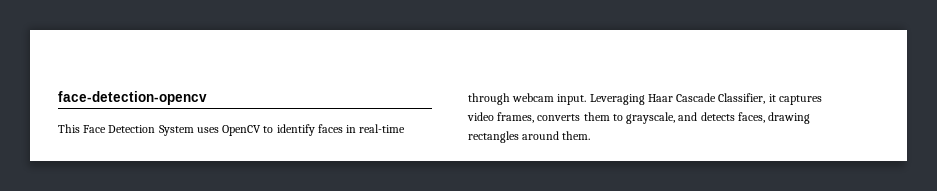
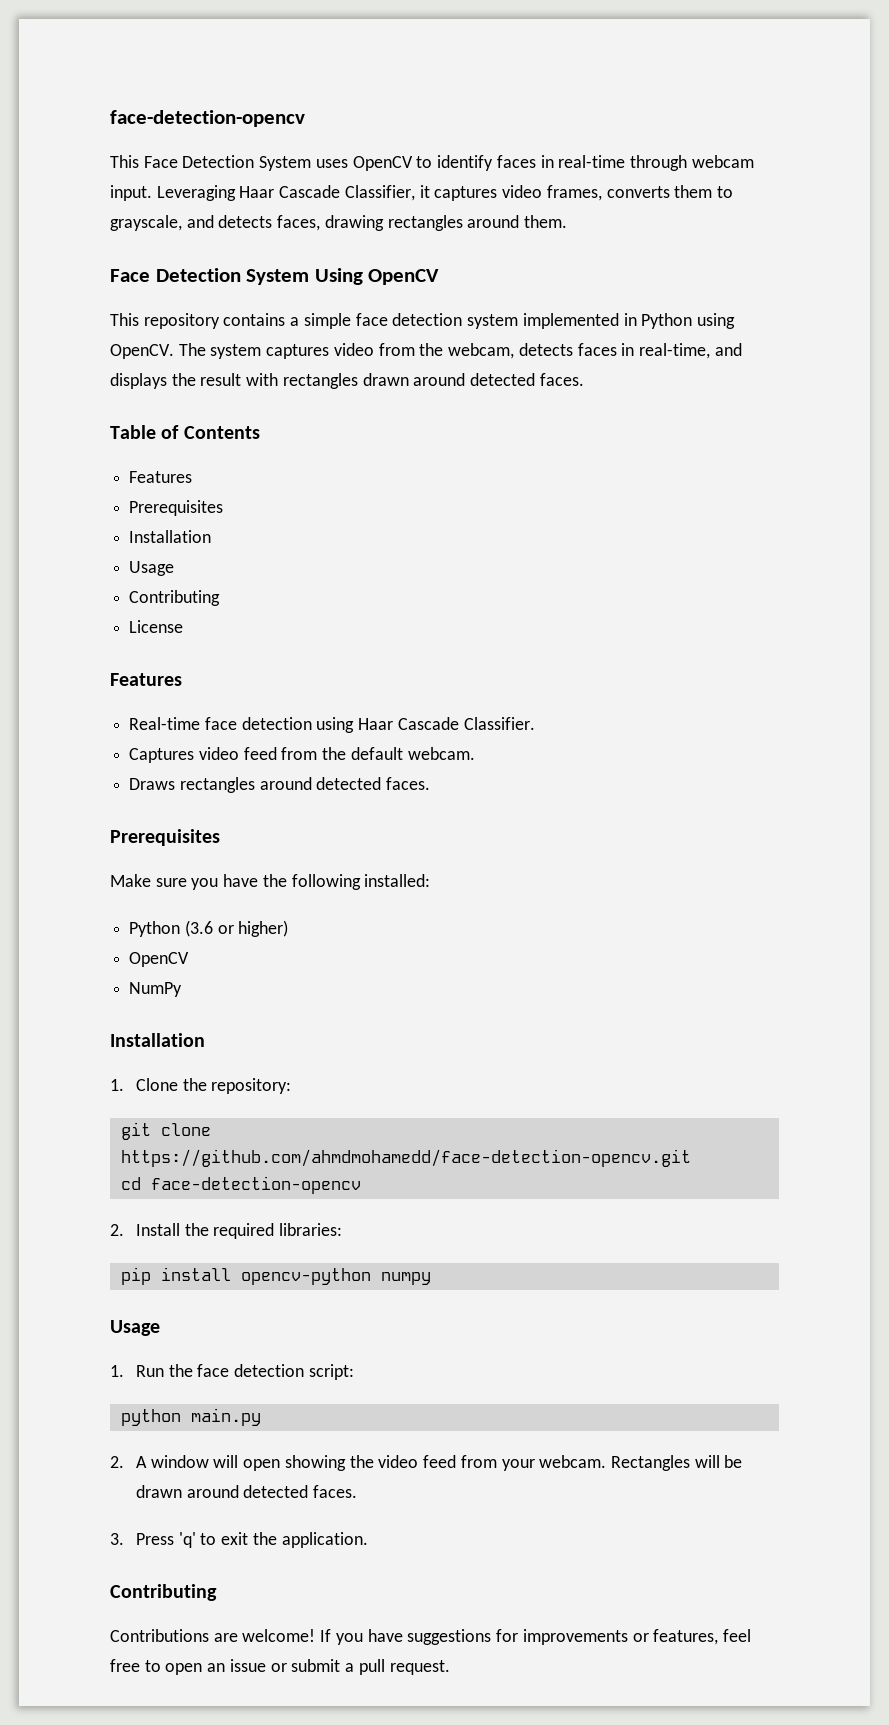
(591, 135) none -> [110,268,440,285] [110,313,735,329] [110,343,742,359] [110,373,584,389] [110,425,260,439] [129,471,193,483] [129,500,224,516] [129,530,212,543] [129,561,175,576] [129,590,221,606] [129,620,184,633] [110,673,182,686] [129,717,535,733] [129,747,475,763] [129,777,431,793] [110,829,220,846] [110,874,431,890] [129,920,289,937] [129,952,190,967] [129,982,183,997] [110,1033,205,1047] [110,1078,292,1094] [120,1122,211,1140] [120,1149,691,1167] [120,1176,361,1194] [110,1223,343,1239] [120,1267,431,1285] [110,1320,160,1336] [110,1364,354,1380] [120,1408,261,1426] [110,1455,743,1471] [136,1485,358,1498] [110,1532,368,1548] [110,1584,217,1601] [110,1629,751,1645] [110,1659,450,1675] // Face Detection System Using OpenCV // This repository contains a simple face detection system implemented in Python using OpenCV. The system captures video from the webcam, detects faces in real-time, and displays the result with rectangles drawn around detected faces. // Table of Contents // Features // Prerequisites // Installation // Usage // Contributing // License // Features // Real-time face detection using Haar Cascade Classifier. // Captures video feed from the default webcam. // Draws rectangles around detected faces. // Prerequisites // Make sure you have the following installed: // Python (3.6 or higher) // OpenCV // NumPy // Installation // 1. Clone the repository: // git clone https://github.com/ahmdmohamedd/face-detection-opencv.git // cd face-detection-opencv // 2. Install the required libraries: // pip install opencv-python numpy // Usage // 1. Run the face detection script: // python main.py // 2. A window will open showing the video feed from your webcam. Rectangles will be drawn around detected faces. // 3. Press 'q' to exit the application. // Contributing // Contributions are welcome! If you have suggestions for improvements or features, feel free to open an issue or submit a pull request.

